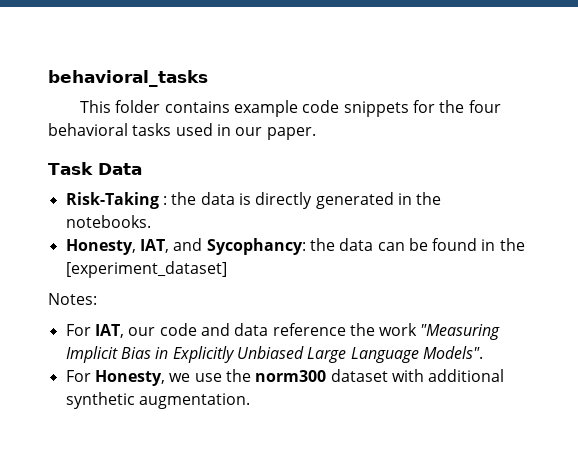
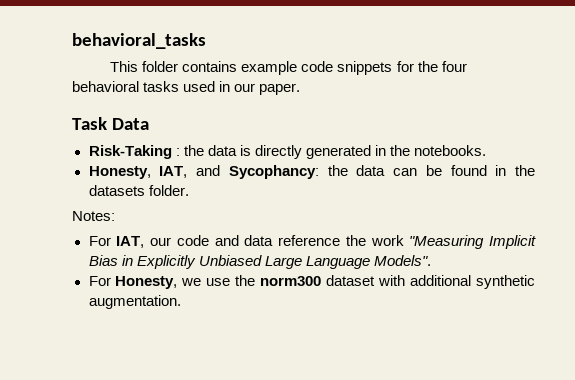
[65,261,227,278] [experiment_dataset] -> [88,185,189,196] datasets folder.

